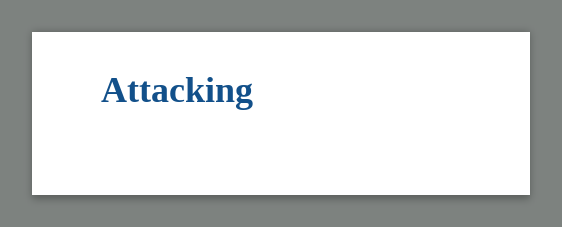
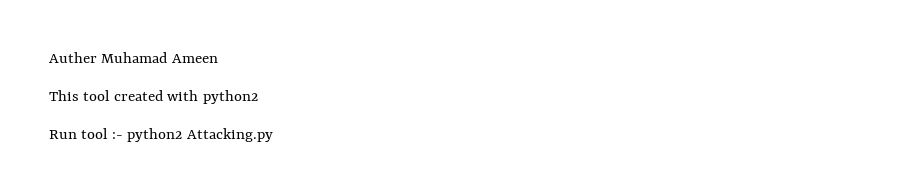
[101,77,253,110] Attacking -> [49,52,218,63] [49,90,258,104] [49,128,273,142] Auther Muhamad Ameen // This tool created with python2 // Run tool :- python2 Attacking.py

